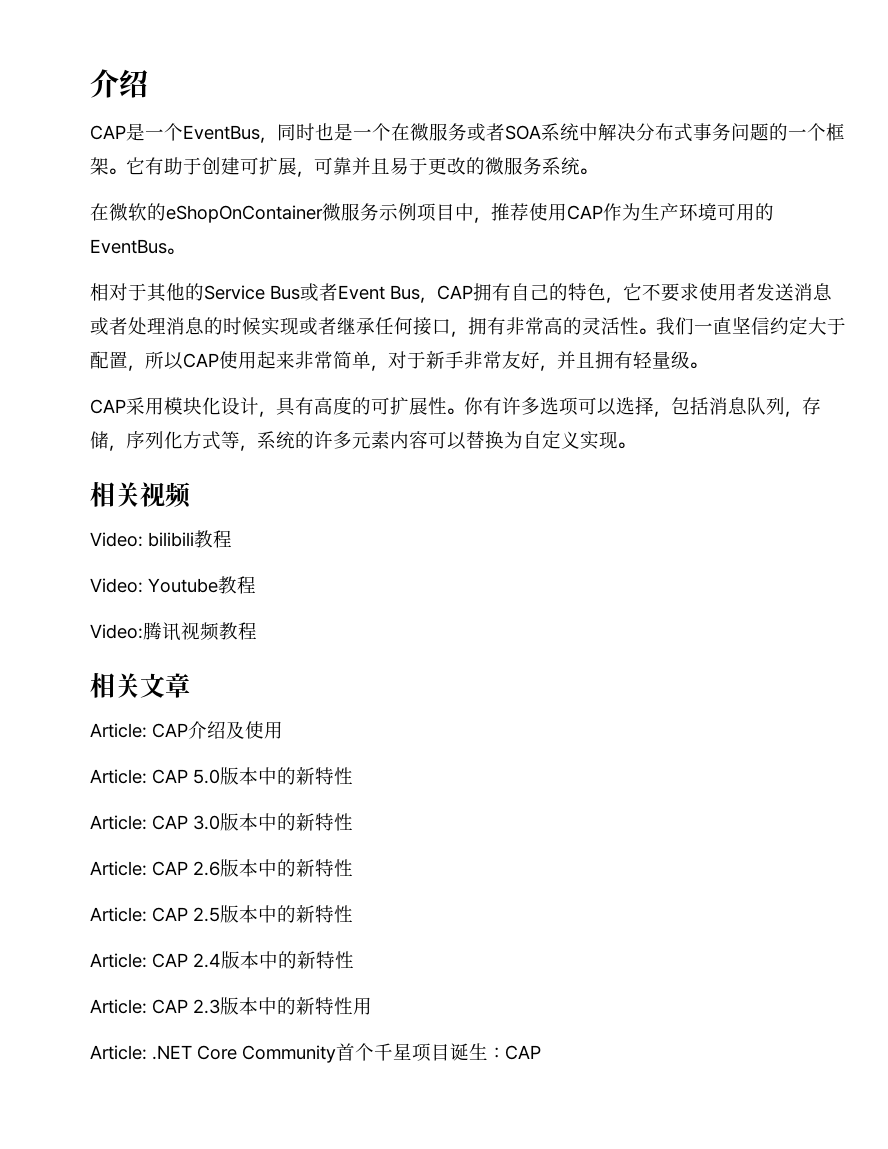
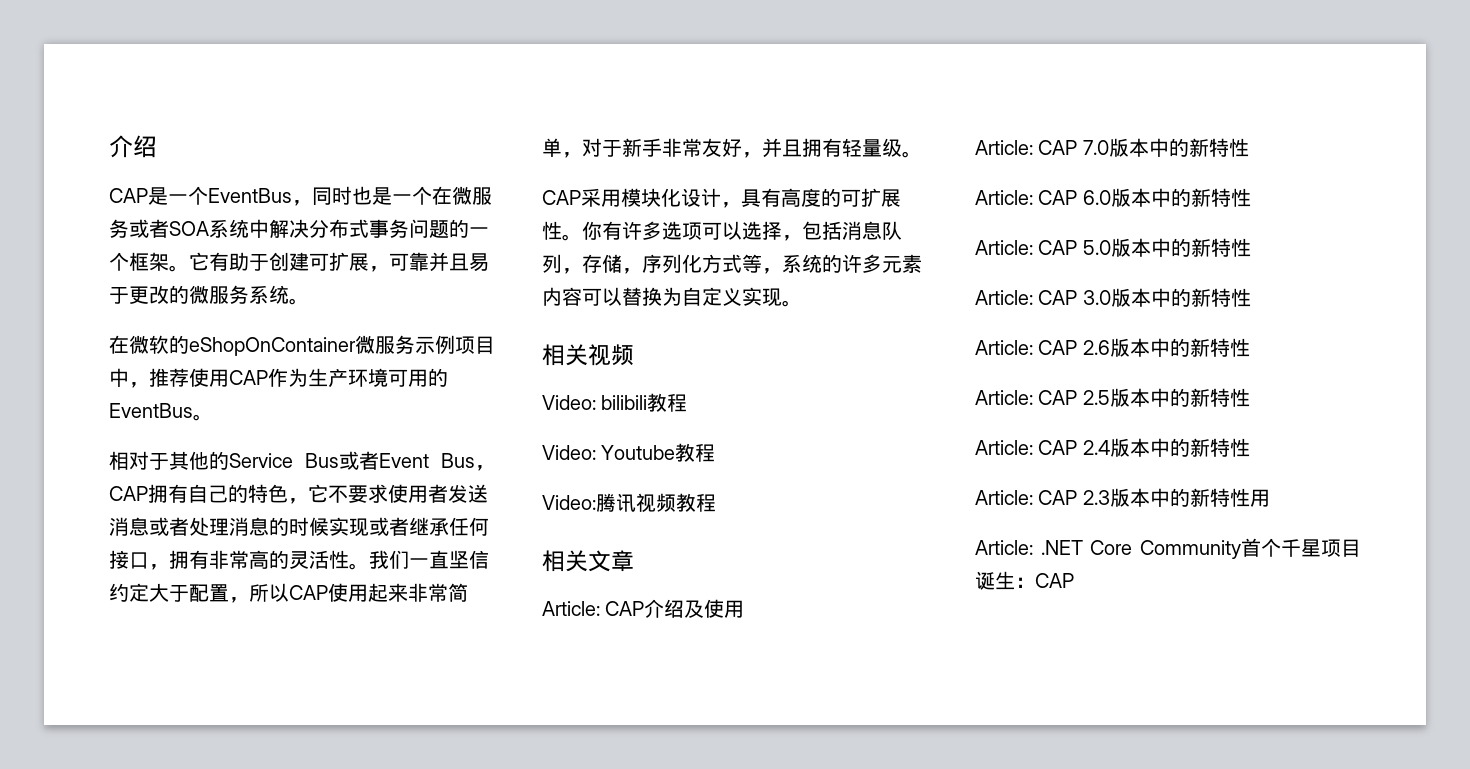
(283, 730) none -> [975,138,1249,157] [975,188,1251,207] // Article: CAP 7.0版本中的新特性 // Article: CAP 6.0版本中的新特性

